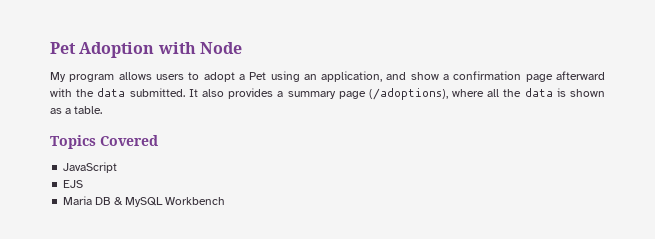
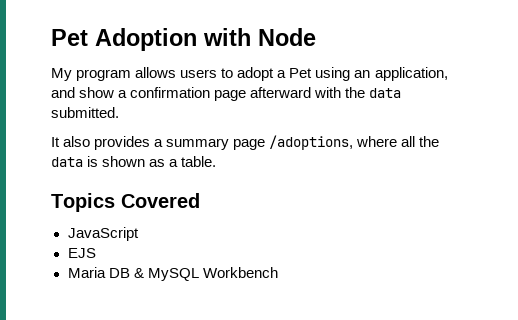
(185, 92) none -> (119, 112) //
[368,88,448,100] (/adoptions), -> [269,135,354,150] /adoptions,

